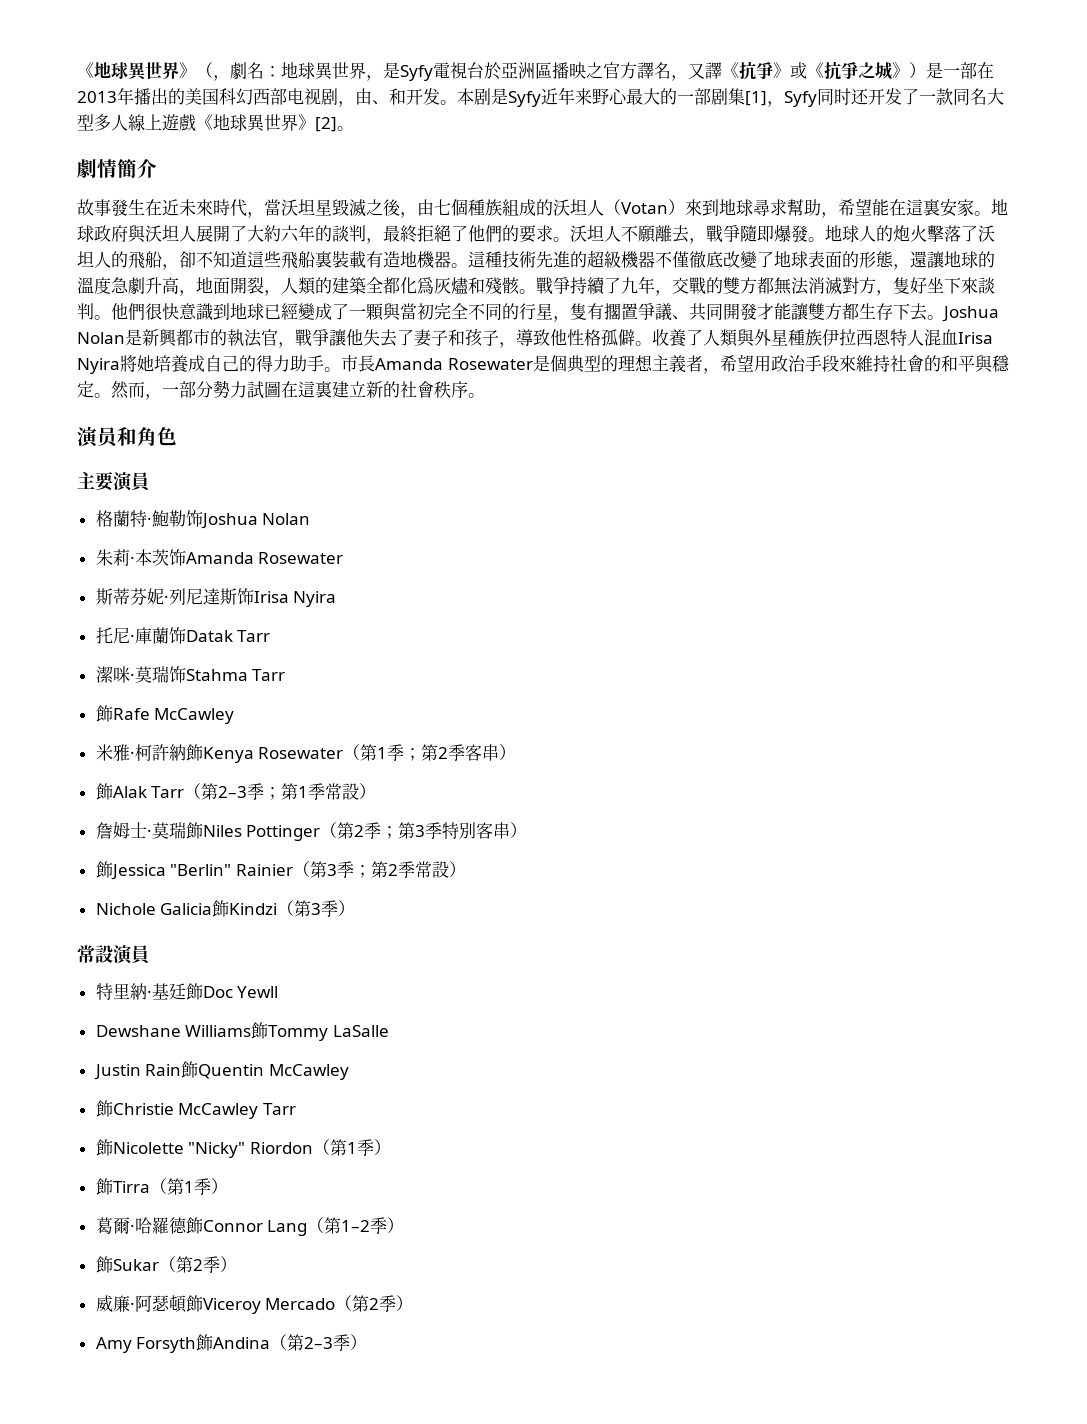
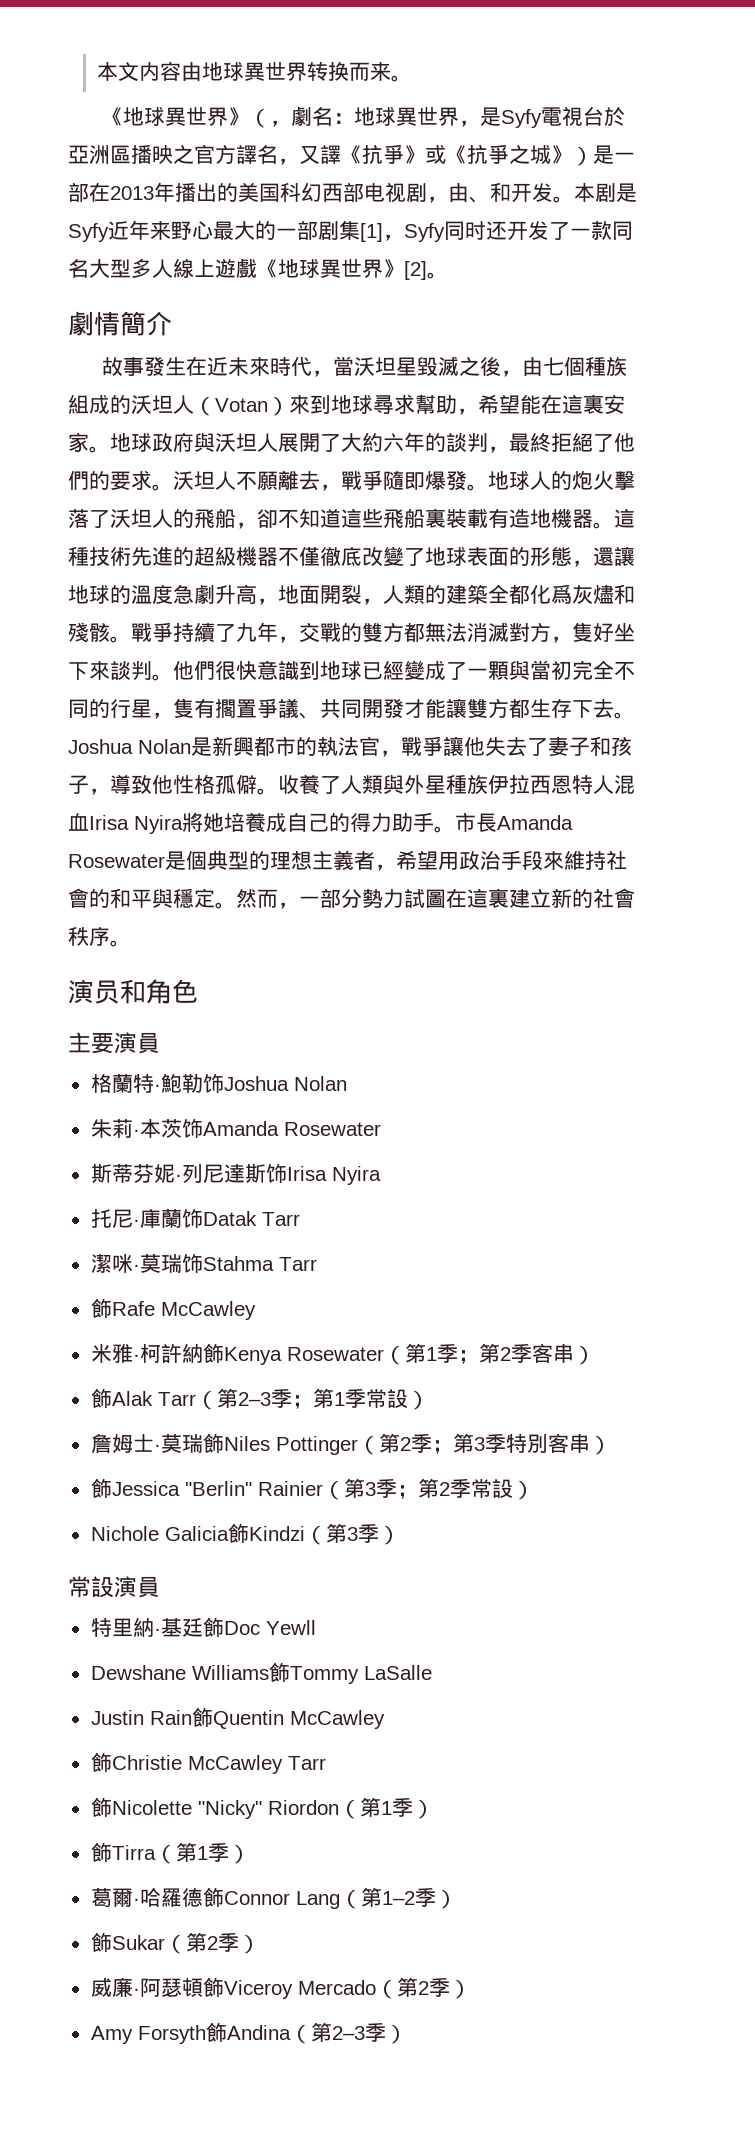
(77, 70) none -> [96,61,412,82] 本文内容由地球異世界转换而来。 //

